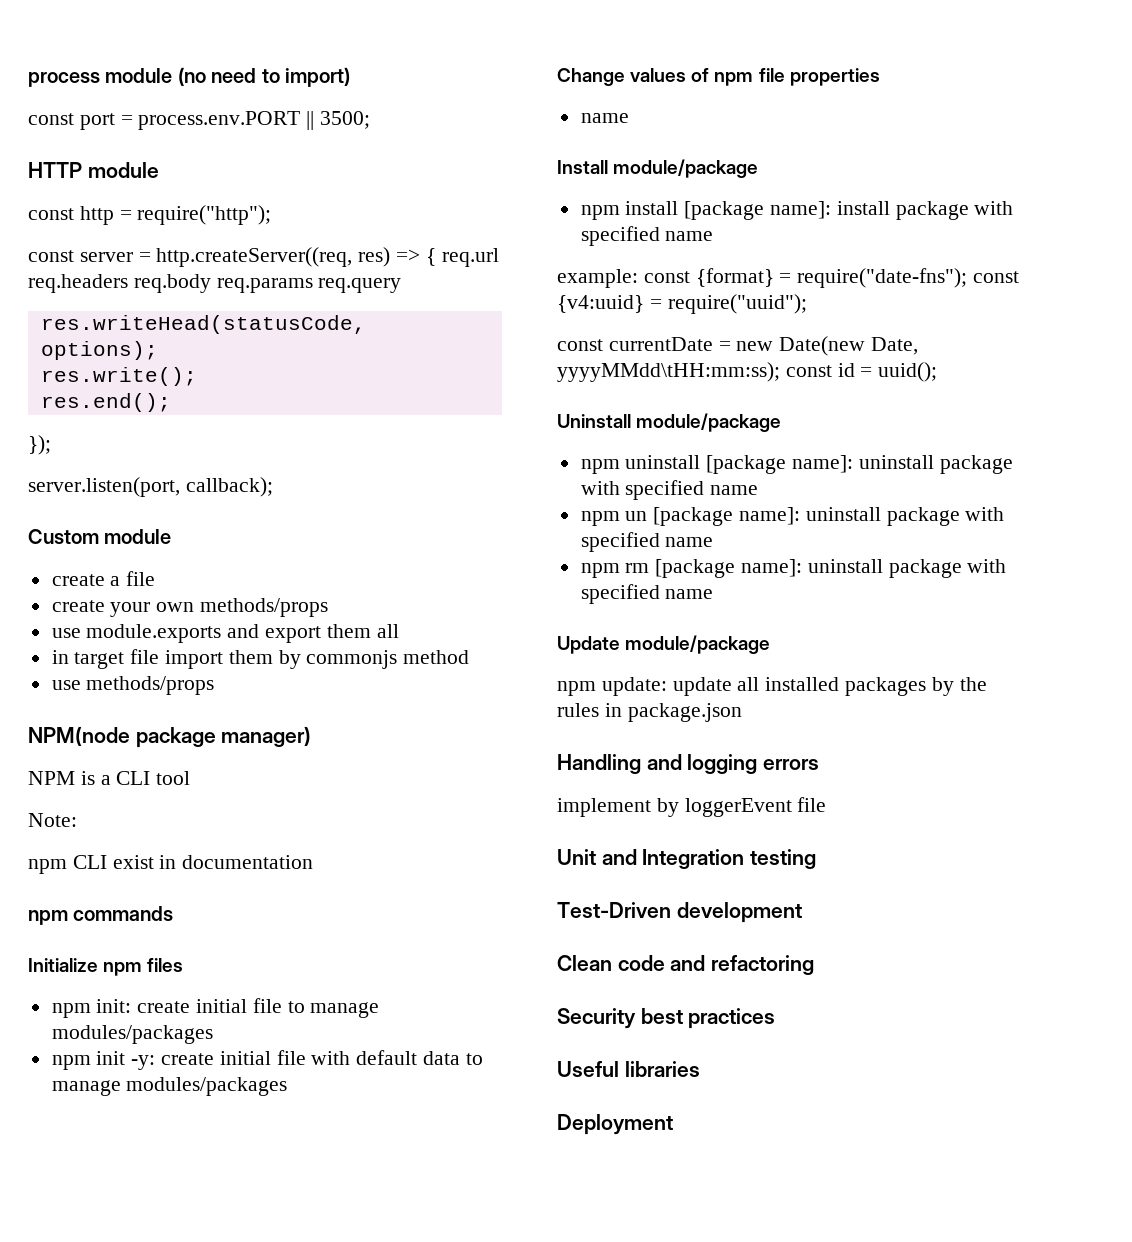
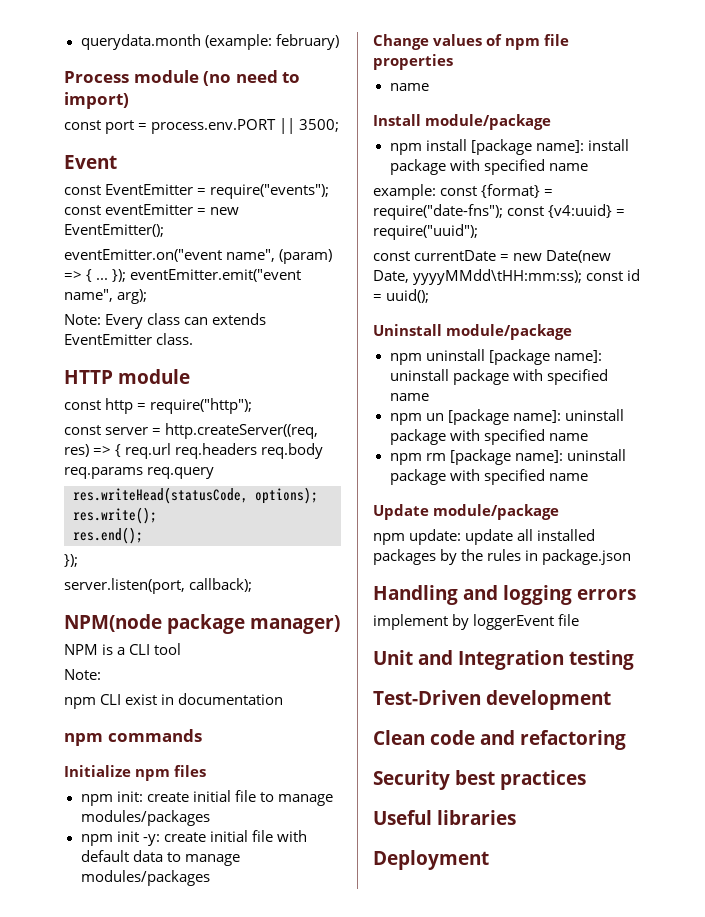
[28,72,100,87] process -> [80,34,339,50] [64,71,129,83] querydata.month (example: february) // Process
(371, 120) none -> [64,155,117,169] [64,184,330,199] [64,204,240,215] [64,224,164,237] [64,249,333,264] [64,269,302,282] [64,289,148,304] [64,313,267,329] [64,333,194,345] // Event // const EventEmitter = require("events"); const eventEmitter = new EventEmitter(); // eventEmitter.on("event name", (param) => { ... }); eventEmitter.emit("event name", arg); // Note: Every class can extends EventEmitter class.
[28,529,172,544] [51,571,156,586] [51,598,329,617] [51,624,399,643] [51,649,470,669] [51,676,215,695] // Custom module // create a file // create your own methods/props // use module.exports and export them all // in target file import them by commonjs method // use methods/props -> (253, 585) none

